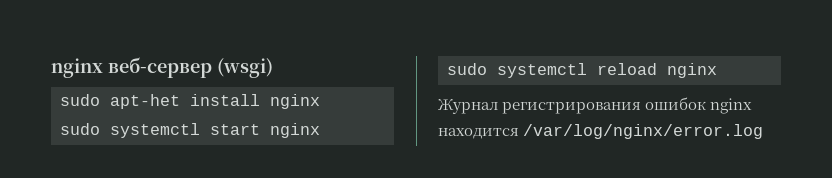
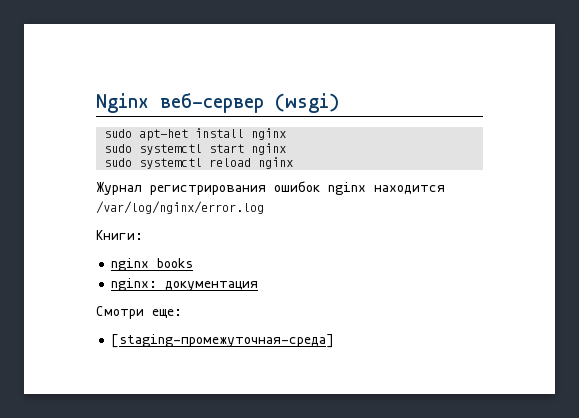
[51,58,103,78] nginx -> [96,93,149,113] Nginx
(764, 131) none -> [96,230,143,240] [111,258,194,271] [111,278,259,291] [96,306,182,319] [111,334,335,348] // Книги: // nginx books // nginx: документация // Смотри еще: // [staging-промежуточная-среда]

